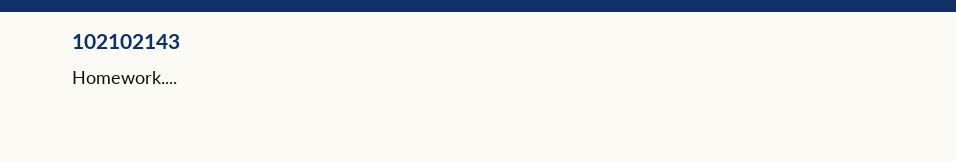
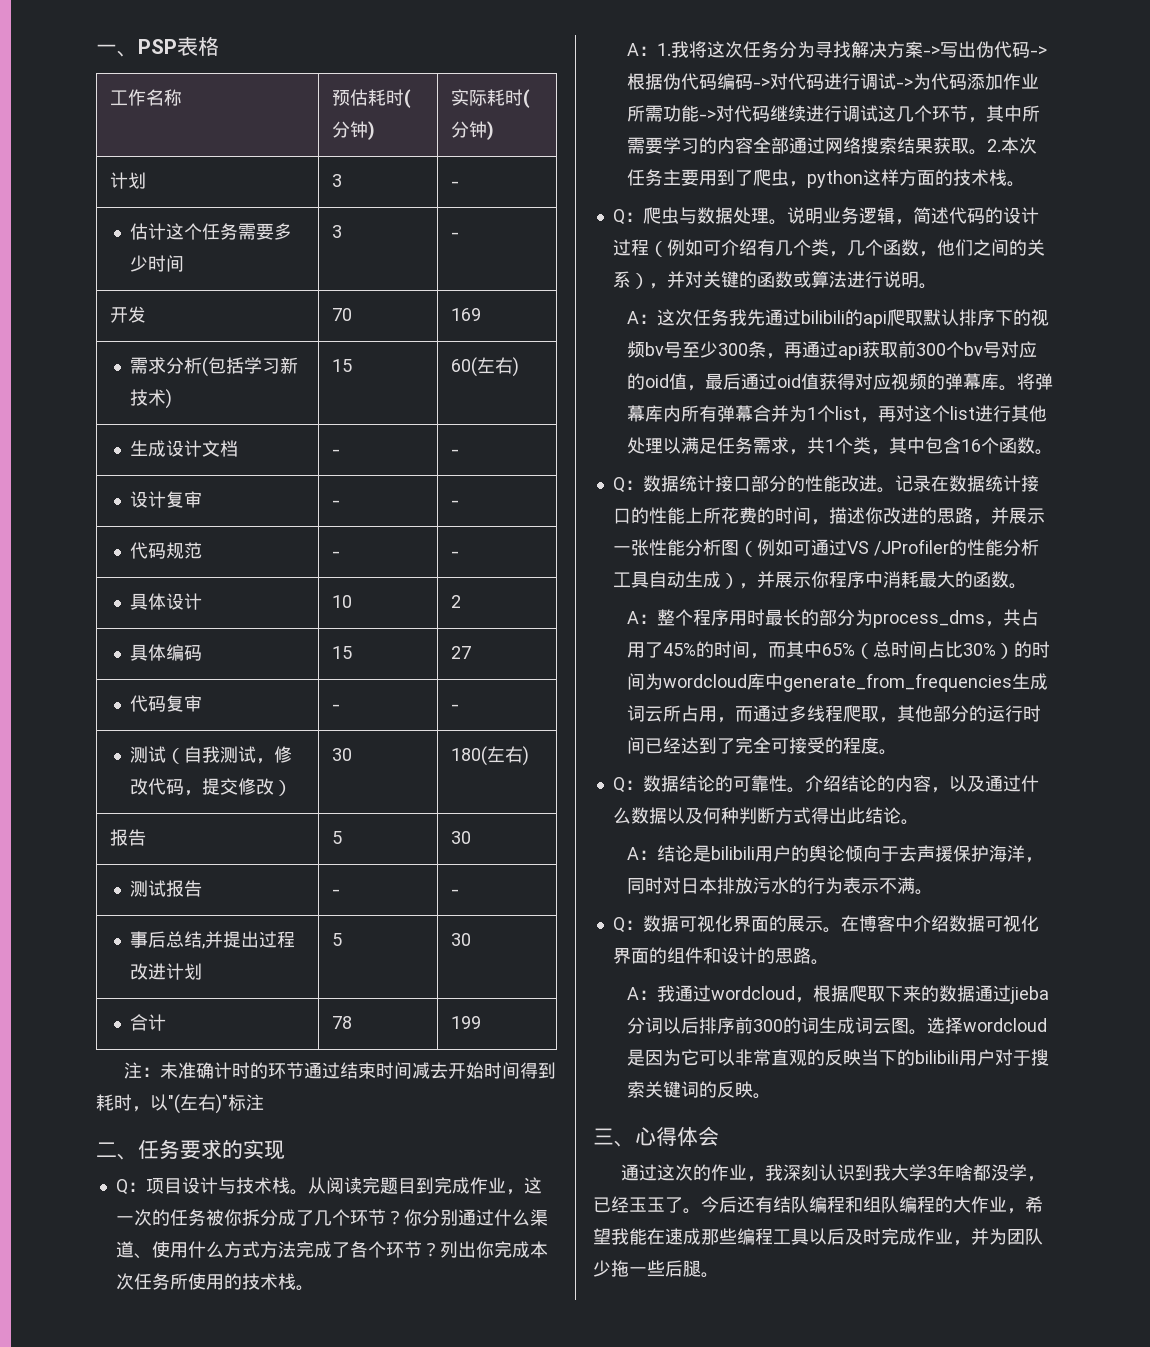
[72,34,180,49] [72,71,177,84] 102102143 // Homework.... -> [96,36,219,57] [110,89,183,106] [332,89,412,108] [332,121,376,140] [451,89,531,108] [451,121,495,140] [110,172,147,189] [332,174,343,187] [451,181,460,187] [129,223,292,240] [129,255,184,272] [332,225,343,238] [451,232,460,238] [110,306,147,323] [332,308,353,321] [451,308,482,321] [129,357,298,377] [129,389,172,409] [332,359,353,372] [451,357,520,377] [129,440,238,457] [332,449,341,455] [451,449,460,455] [129,491,202,508] [332,500,341,506] [451,500,460,506] [129,542,202,559] [332,551,341,557] [451,551,460,557] [129,593,202,610] [332,595,353,608] [451,595,462,608] [129,644,202,661] [332,646,353,659] [451,646,472,659] [129,695,202,712] [332,704,341,710] [451,704,460,710] [129,746,292,764] [129,778,292,796] [332,748,353,761] [451,746,530,766] [110,829,147,846] [332,831,343,844] [451,831,472,844] [129,880,202,897] [332,889,341,895] [451,889,460,895] [129,931,295,949] [129,963,202,980] [332,933,343,946] [451,933,472,946] [129,1014,166,1031] [332,1016,353,1029] [451,1016,482,1029] [123,1062,556,1079] [96,1094,264,1114] [96,1139,285,1160] [115,1177,542,1195] [115,1209,548,1226] [115,1241,548,1259] [115,1273,314,1291] [626,41,1047,58] [626,73,1039,90] [626,105,1040,123] [626,137,1037,155] [626,169,1025,188] [612,207,1039,225] [612,239,1045,257] [612,271,937,289] [626,309,1049,328] [626,341,1037,360] [626,373,1053,391] [626,405,1047,423] [626,437,1053,455] [612,475,1039,493] [612,507,1045,525] [612,539,1039,557] [612,571,1027,589] [626,609,1039,628] [626,641,1050,659] [626,673,1048,692] [626,705,1041,723] [626,737,897,755] [612,775,1039,793] [612,807,919,825] [626,845,1043,863] [626,877,933,895] [612,915,1039,933] [612,947,829,965] [626,985,1049,1004] [626,1017,1047,1035] [626,1049,1049,1066] [626,1081,771,1099] [593,1126,719,1147] [620,1164,1045,1182] [593,1196,1043,1214] [593,1228,1043,1246] [593,1260,719,1278] 一、PSP表格 // 工作名称 | 预估耗时(分钟) | 实际耗时(分钟) // 计划 | 3 | - // 估计这个任务需要多少时间 | 3 | - // 开发 | 70 | 169 // 需求分析(包括学习新技术) | 15 | 60(左右) // 生成设计文档 | - | - // 设计复审 | - | - // 代码规范 | - | - // 具体设计 | 10 | 2 // 具体编码 | 15 | 27 // 代码复审 | - | - // 测试（自我测试，修改代码，提交修改） | 30 | 180(左右) // 报告 | 5 | 30 // 测试报告 | - | - // 事后总结,并提出过程改进计划 | 5 | 30 // 合计 | 78 | 199 // 注：未准确计时的环节通过结束时间减去开始时间得到耗时，以"(左右)"标注 // 二、任务要求的实现 // Q：项目设计与技术栈。从阅读完题目到完成作业，这一次的任务被你拆分成了几个环节？你分别通过什么渠道、使用什么方式方法完成了各个环节？列出你完成本次任务所使用的技术栈。 // A：1.我将这次任务分为寻找解决方案->写出伪代码->根据伪代码编码->对代码进行调试->为代码添加作业所需功能->对代码继续进行调试这几个环节，其中所需要学习的内容全部通过网络搜索结果获取。2.本次任务主要用到了爬虫，python这样方面的技术栈。 // Q：爬虫与数据处理。说明业务逻辑，简述代码的设计过程（例如可介绍有几个类，几个函数，他们之间的关系），并对关键的函数或算法进行说明。 // A：这次任务我先通过bilibili的api爬取默认排序下的视频bv号至少300条，再通过api获取前300个bv号对应的oid值，最后通过oid值获得对应视频的弹幕库。将弹幕库内所有弹幕合并为1个list，再对这个list进行其他处理以满足任务需求，共1个类，其中包含16个函数。 // Q：数据统计接口部分的性能改进。记录在数据统计接口的性能上所花费的时间，描述你改进的思路，并展示一张性能分析图（例如可通过VS /JProfiler的性能分析工具自动生成），并展示你程序中消耗最大的函数。 // A：整个程序用时最长的部分为process_dms，共占用了45%的时间，而其中65%（总时间占比30%）的时间为wordcloud库中generate_from_frequencies生成词云所占用，而通过多线程爬取，其他部分的运行时间已经达到了完全可接受的程度。 // Q：数据结论的可靠性。介绍结论的内容，以及通过什么数据以及何种判断方式得出此结论。 // A：结论是bilibili用户的舆论倾向于去声援保护海洋，同时对日本排放污水的行为表示不满。 // Q：数据可视化界面的展示。在博客中介绍数据可视化界面的组件和设计的思路。 // A：我通过wordcloud，根据爬取下来的数据通过jieba分词以后排序前300的词生成词云图。选择wordcloud是因为它可以非常直观的反映当下的bilibili用户对于搜索关键词的反映。 // 三、心得体会 // 通过这次的作业，我深刻认识到我大学3年啥都没学，已经玉玉了。今后还有结队编程和组队编程的大作业，希望我能在速成那些编程工具以后及时完成作业，并为团队少拖一些后腿。

